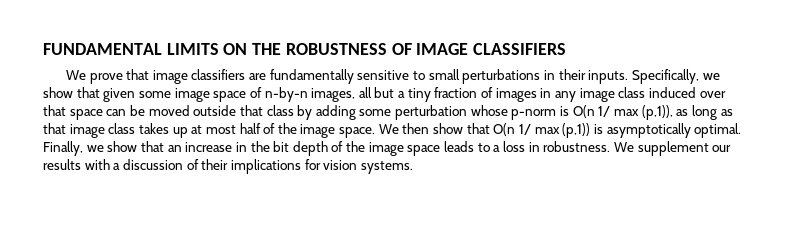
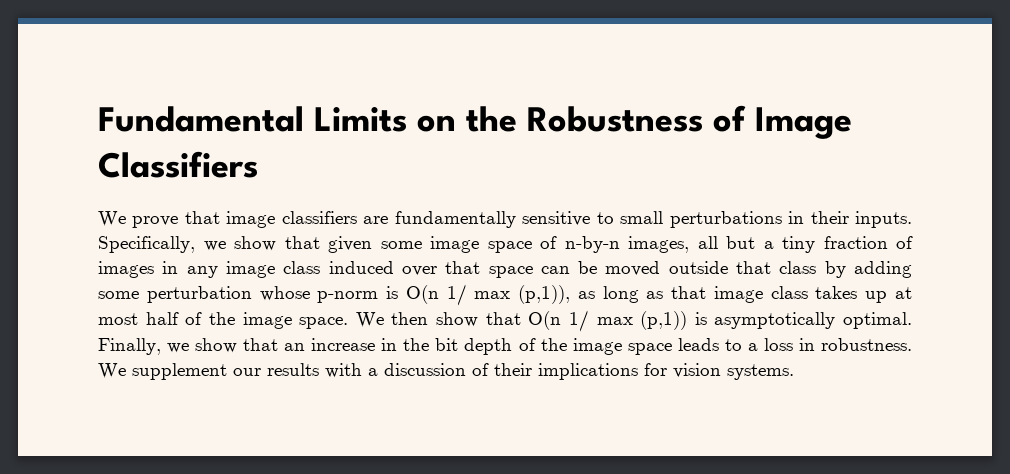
[43,43,567,55] FUNDAMENTAL LIMITS ON THE ROBUSTNESS OF IMAGE CLASSIFIERS -> [98,105,852,139] [98,151,258,178] Fundamental Limits on the Robustness of Image Classifiers

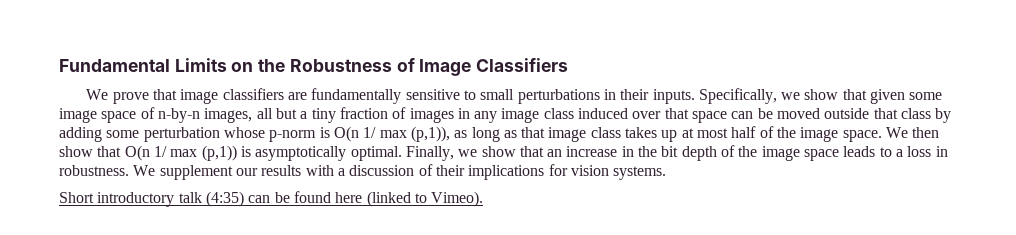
(794, 372) none -> [59,191,484,207] // Short introductory talk (4:35) can be found here (linked to Vimeo).

